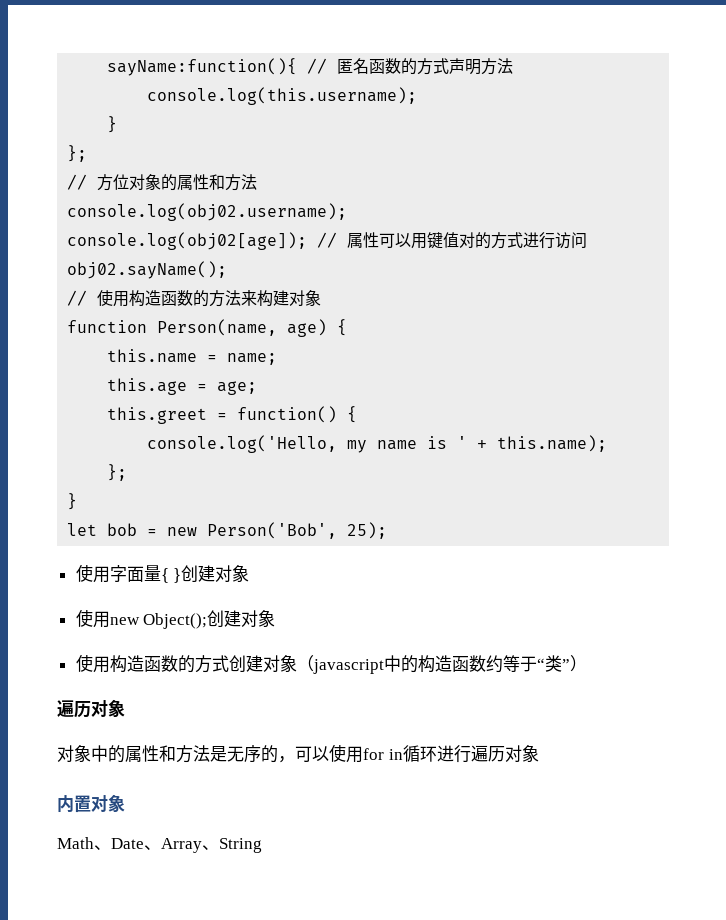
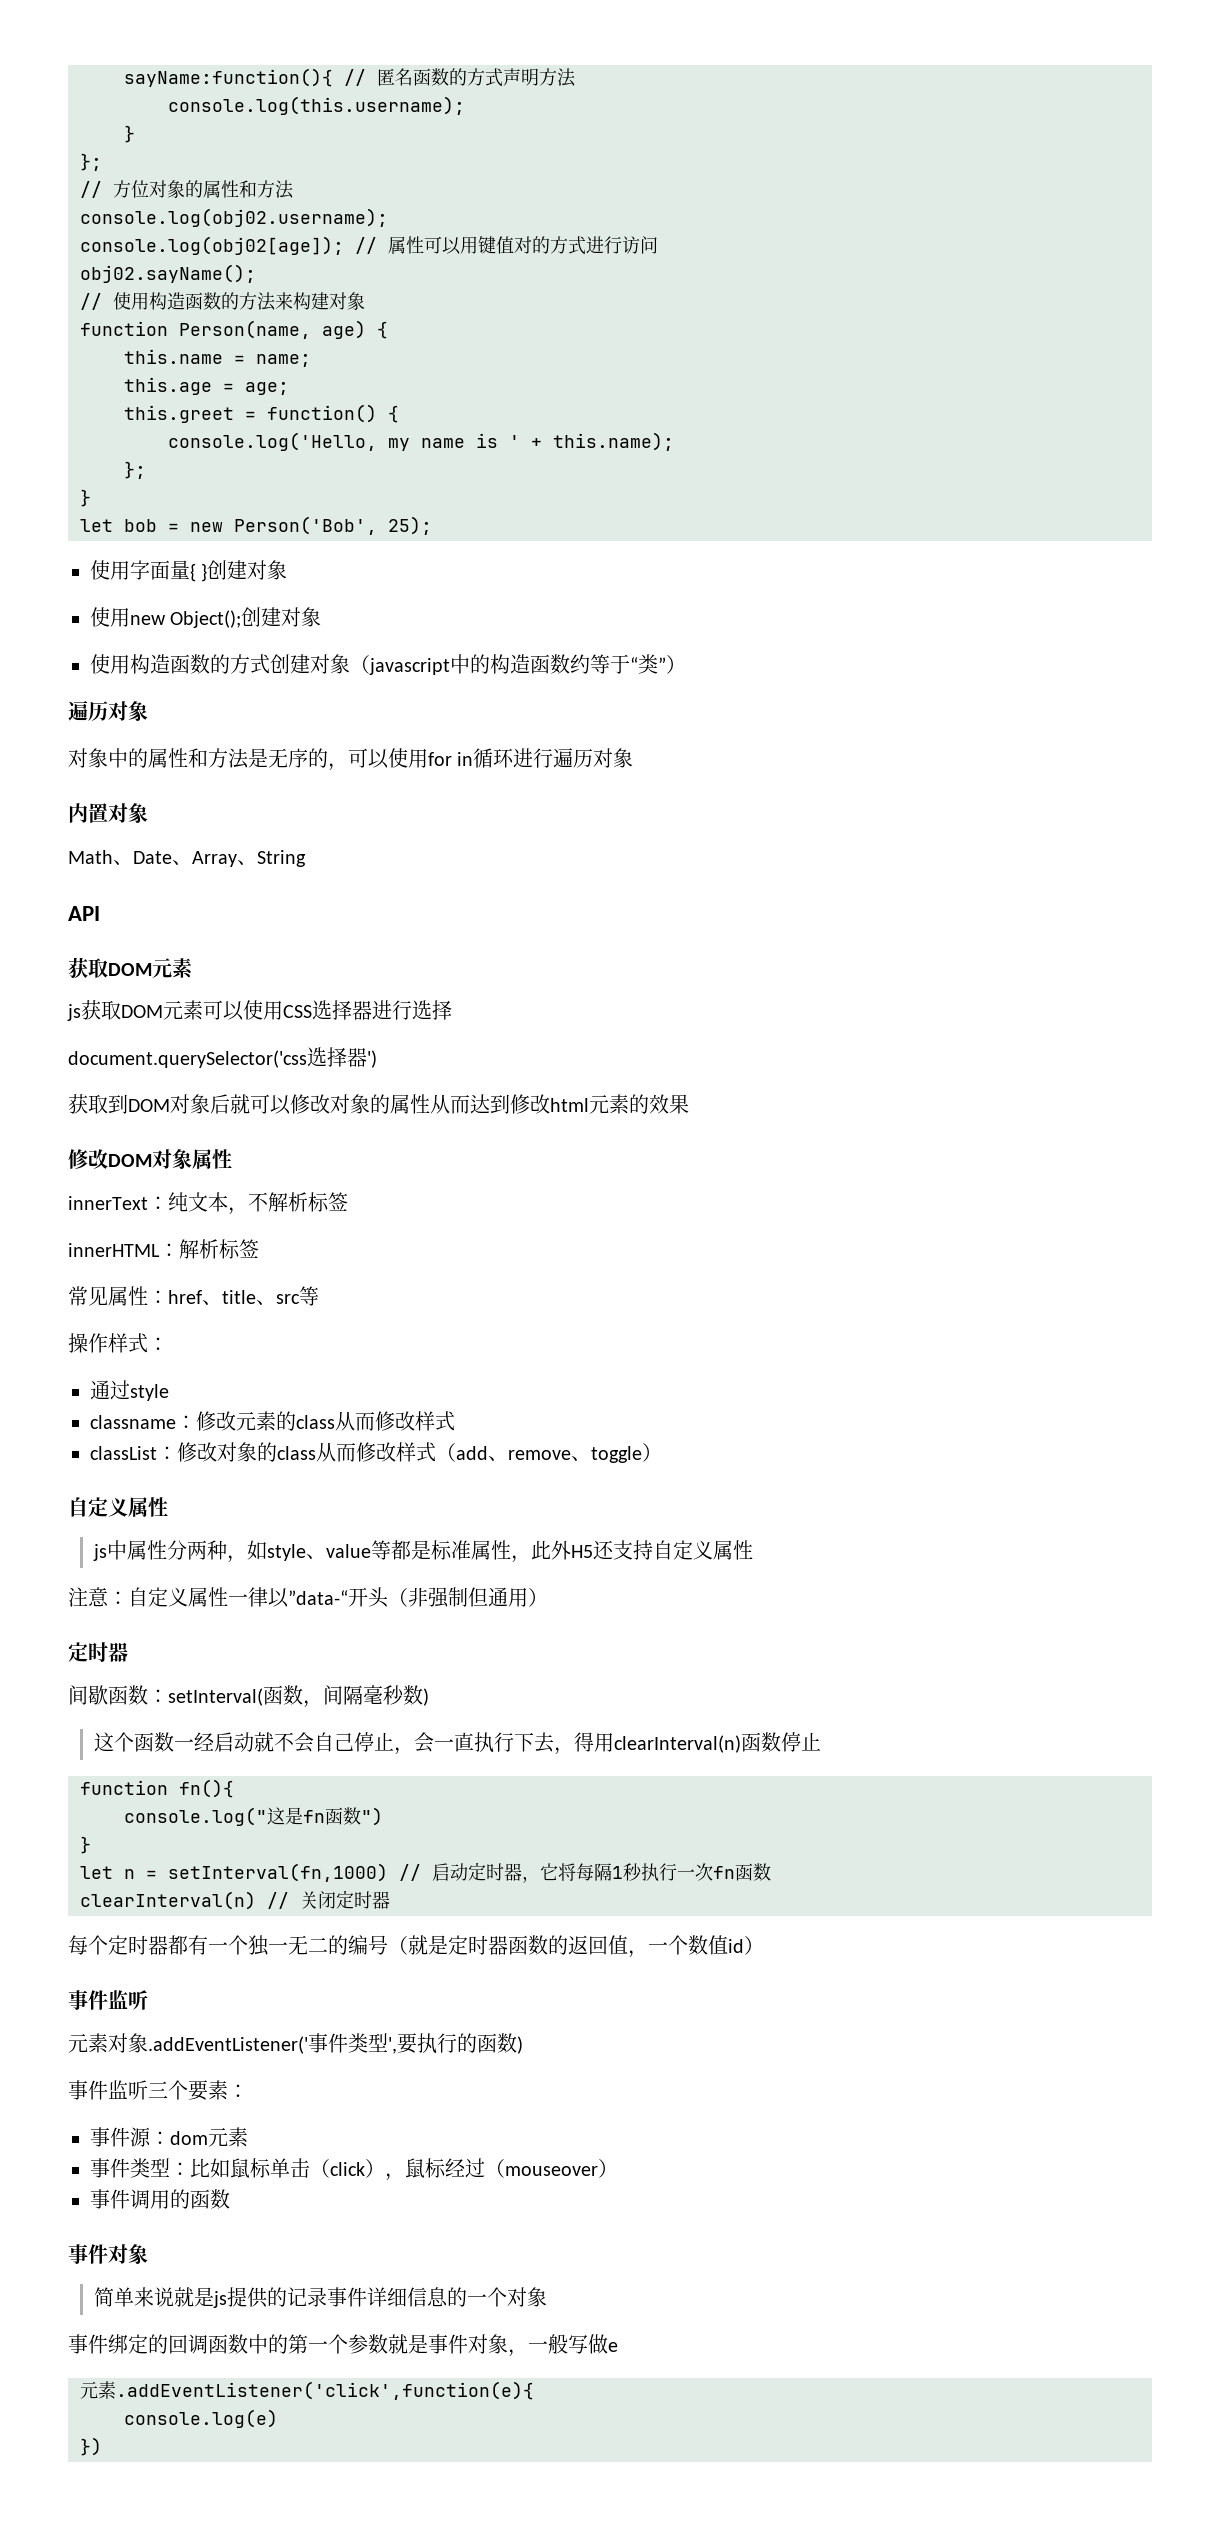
(262, 845) none -> [68,906,100,921] [68,957,193,978] [67,1000,452,1021] [68,1047,377,1068] [68,1094,689,1115] [68,1149,232,1169] [68,1192,348,1215] [68,1239,259,1259] [68,1286,319,1306] [68,1333,168,1353] [90,1380,169,1401] [90,1411,455,1431] [90,1442,662,1463] [68,1497,168,1517] [92,1540,753,1563] [68,1587,548,1608] [68,1642,128,1662] [68,1685,429,1708] [93,1732,821,1755] [80,1779,234,1798] [124,1807,383,1826] [80,1836,91,1854] [80,1862,771,1883] [80,1890,390,1910] [68,1935,764,1958] [68,1990,148,2010] [68,2033,523,2054] [68,2080,248,2101] [90,2127,248,2147] [90,2158,618,2181] [90,2189,230,2209] [68,2244,148,2264] [93,2287,547,2308] [68,2334,618,2357] [80,2381,534,2400] [124,2409,278,2428] [80,2437,102,2456] // API // 获取DOM元素 // js获取DOM元素可以使用CSS选择器进行选择 // document.querySelector('css选择器') // 获取到DOM对象后就可以修改对象的属性从而达到修改html元素的效果 // 修改DOM对象属性 // innerText：纯文本，不解析标签 // innerHTML：解析标签 // 常见属性：href、title、src等 // 操作样式： // 通过style // classname：修改元素的class从而修改样式 // classList：修改对象的class从而修改样式（add、remove、toggle） // 自定义属性 // js中属性分两种，如style、value等都是标准属性，此外H5还支持自定义属性 // 注意：自定义属性一律以”data-“开头（非强制但通用） // 定时器 // 间歇函数：setInterval(函数，间隔毫秒数) // 这个函数一经启动就不会自己停止，会一直执行下去，得用clearInterval(n)函数停止 // function fn(){ // console.log("这是fn函数") // } // let n = setInterval(fn,1000) // 启动定时器，它将每隔1秒执行一次fn函数 // clearInterval(n) // 关闭定时器 // 每个定时器都有一个独一无二的编号（就是定时器函数的返回值，一个数值id） // 事件监听 // 元素对象.addEventListener('事件类型',要执行的函数) // 事件监听三个要素： // 事件源：dom元素 // 事件类型：比如鼠标单击（click），鼠标经过（mouseover） // 事件调用的函数 // 事件对象 // 简单来说就是js提供的记录事件详细信息的一个对象 // 事件绑定的回调函数中的第一个参数就是事件对象，一般写做e // 元素.addEventListener('click',function(e){ // console.log(e) // })

